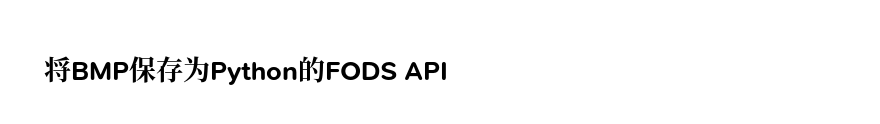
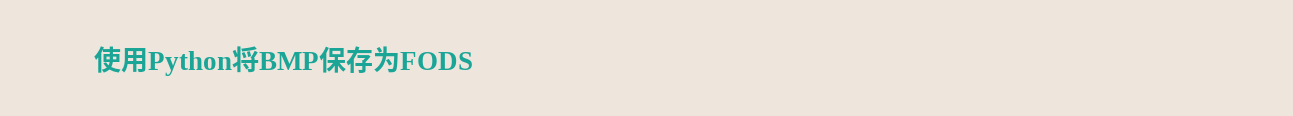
(44, 69) none -> [94,46,232,76] 使用Python
[210,56,449,85] Python的FODS API -> [400,52,473,70] FODS

